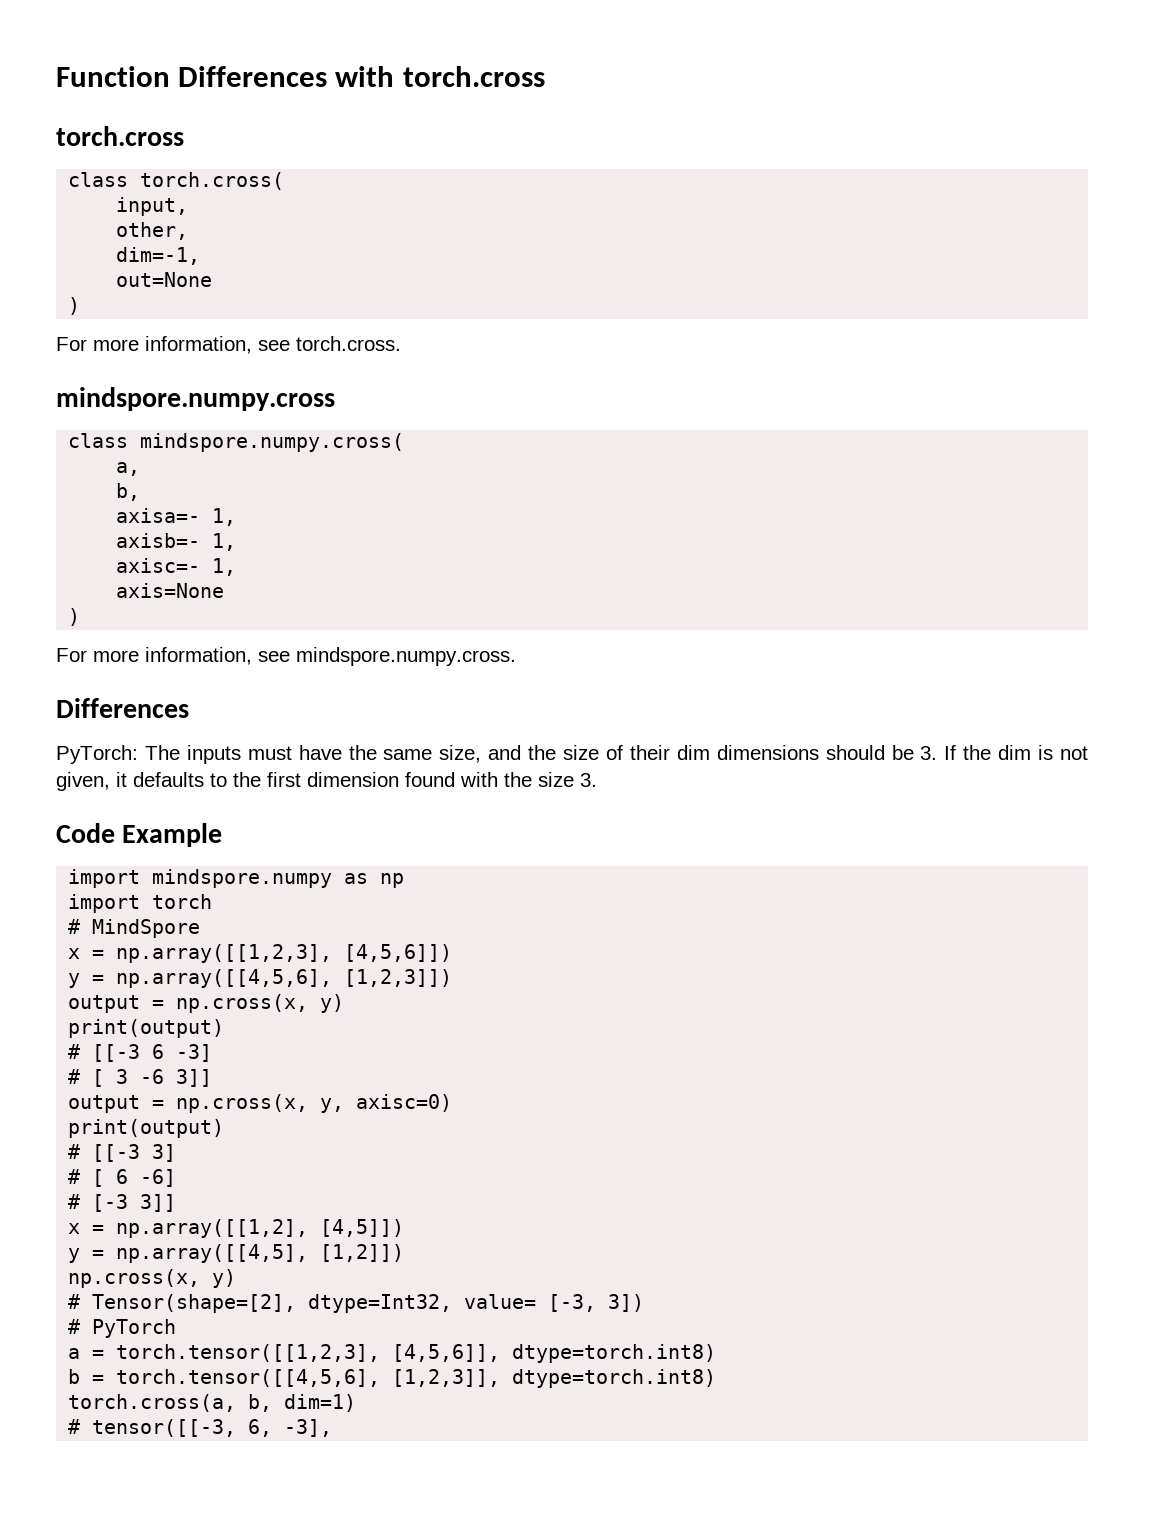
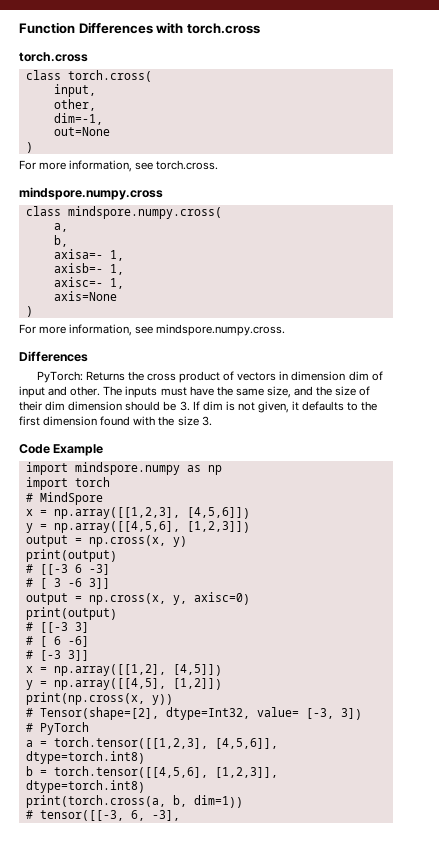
(138, 754) none -> [85,371,383,383] [19,386,101,398] Returns the cross product of vectors in dimension dim of input and other.
[716,745,819,760] dimensions -> [68,401,123,411] dimension
[963,745,992,760] the -> (200, 405) none
[68,1269,237,1288] np.cross(x, y) -> [25,692,173,705] print(np.cross(x, y))
[68,1394,357,1412] torch.cross(a, b, dim=1) -> [25,795,243,808] print(torch.cross(a, b, dim=1))

